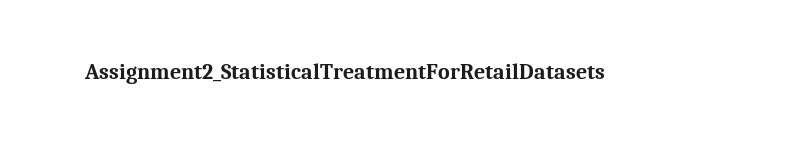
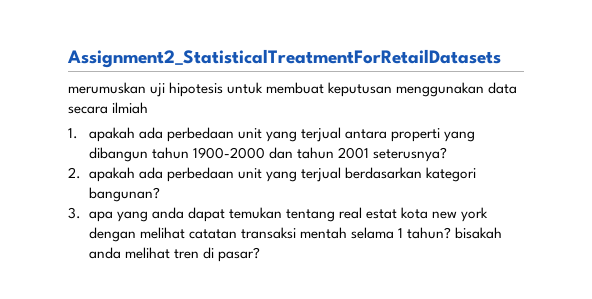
(605, 73) none -> [68,82,518,97] [68,102,149,114] [68,127,476,142] [88,147,447,162] [68,167,477,182] [88,187,160,202] [68,207,489,222] [88,227,503,242] [88,247,260,262] // merumuskan uji hipotesis untuk membuat keputusan menggunakan data secara ilmiah // 1. apakah ada perbedaan unit yang terjual antara properti yang dibangun tahun 1900-2000 dan tahun 2001 seterusnya? // 2. apakah ada perbedaan unit yang terjual berdasarkan kategori bangunan? // 3. apa yang anda dapat temukan tentang real estat kota new york dengan melihat catatan transaksi mentah selama 1 tahun? bisakah anda melihat tren di pasar?

